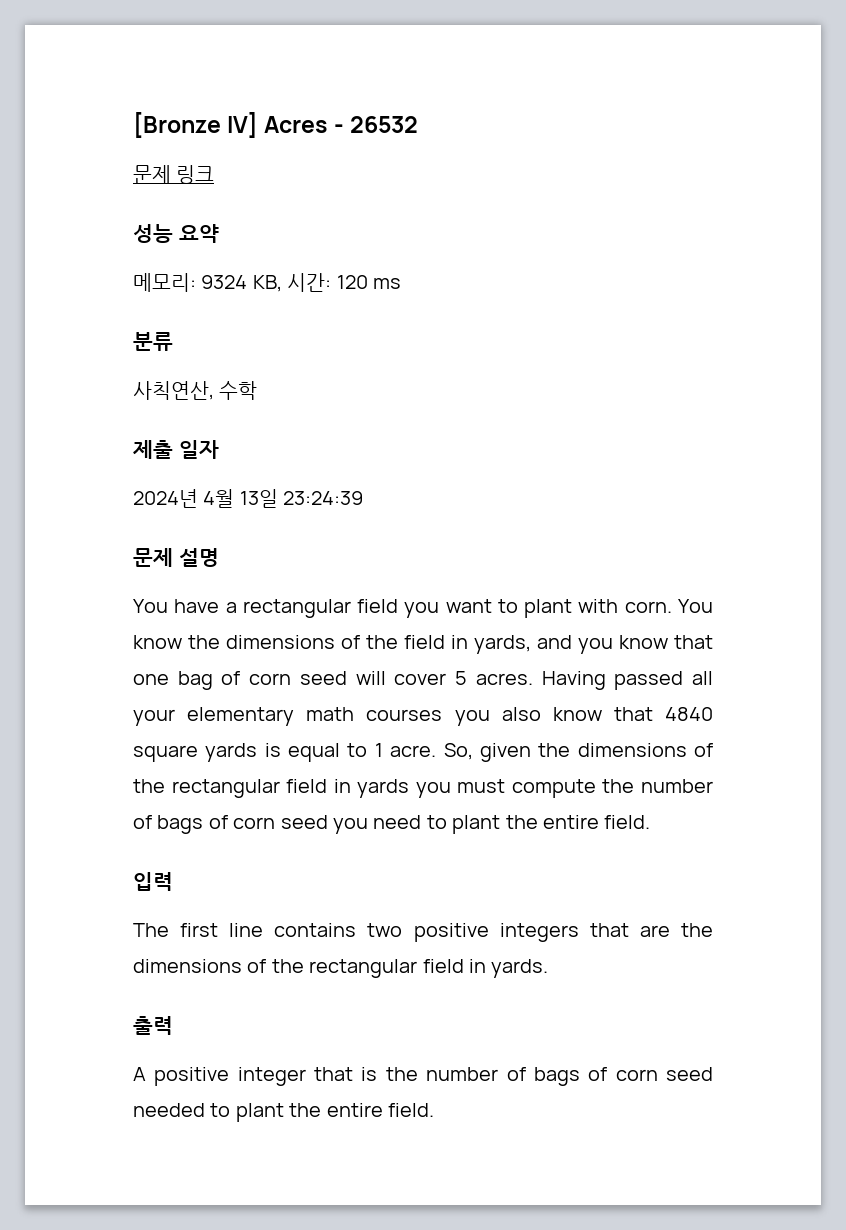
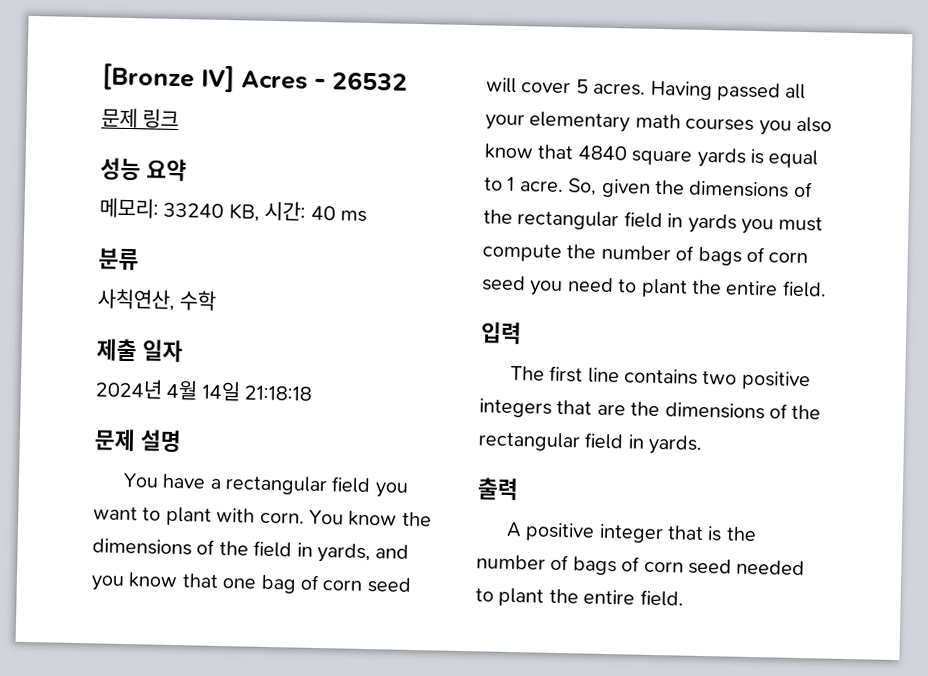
[201,275,248,289] 9324 -> [163,202,225,218] 33240
[336,275,368,289] 120 -> [310,205,336,221] 40
[239,489,364,508] 13일 23:24:39 -> [201,380,313,402] 14일 21:18:18

